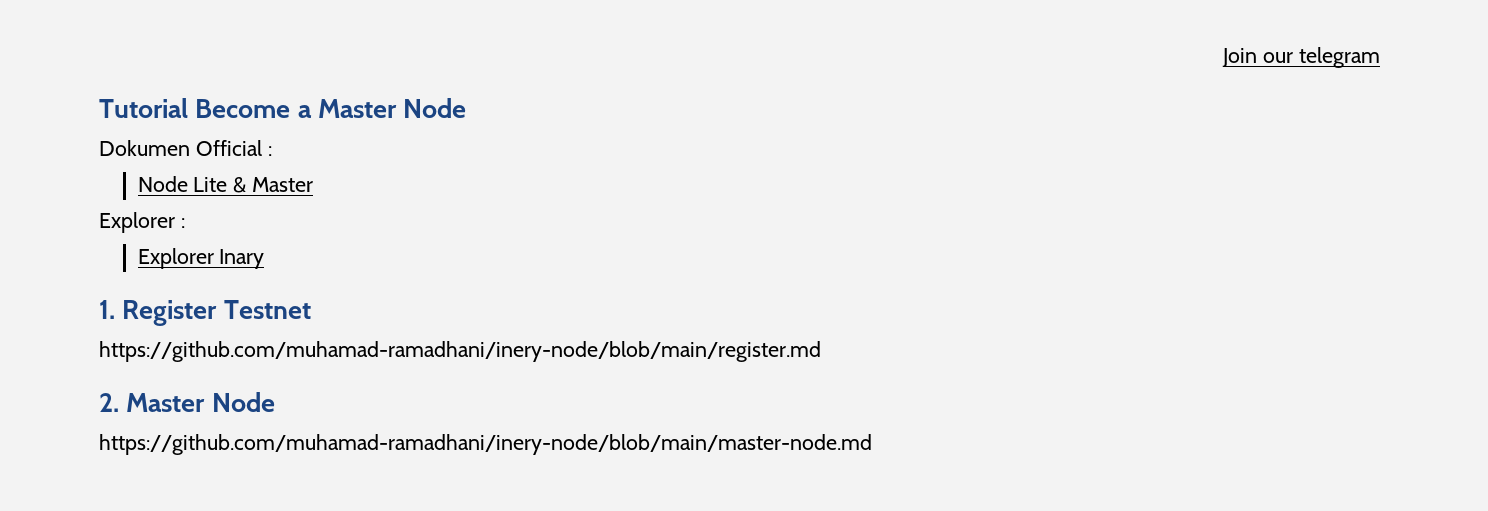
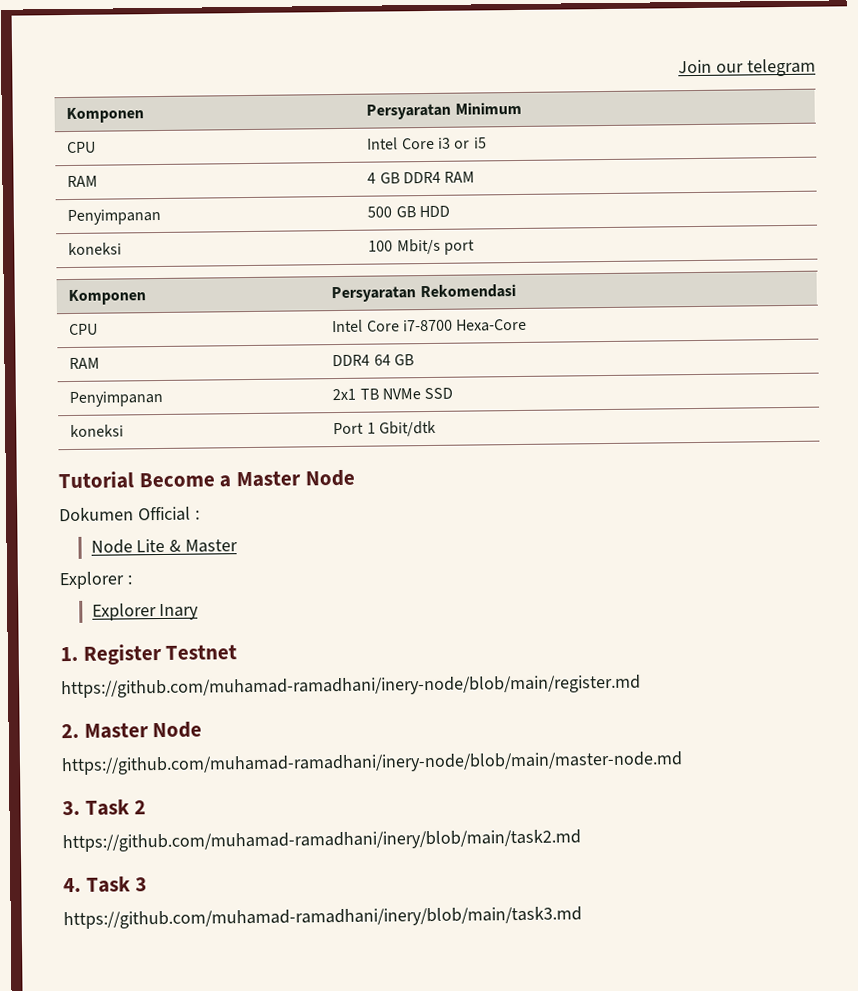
(1380, 57) none -> [66,107,145,124] [366,101,522,120] [67,141,97,154] [366,137,487,150] [67,175,99,188] [367,171,476,184] [67,208,162,226] [367,205,450,218] [68,242,123,256] [368,238,475,255] [68,289,147,306] [331,284,516,303] [69,323,99,336] [332,318,528,333] [69,357,101,370] [332,354,414,367] [69,390,164,408] [332,387,454,401] [70,424,125,438] [333,420,436,437] // Komponen | Persyaratan Minimum // CPU | Intel Core i3 or i5 // RAM | 4 GB DDR4 RAM // Penyimpanan | 500 GB HDD // koneksi | 100 Mbit/s port // Komponen | Persyaratan Rekomendasi // CPU | Intel Core i7-8700 Hexa-Core // RAM | DDR4 64 GB // Penyimpanan | 2x1 TB NVMe SSD // koneksi | Port 1 Gbit/dtk
(872, 444) none -> [62,799,147,816] [62,829,581,853] [63,876,148,893] [63,906,582,930] // 3. Task 2 // https://github.com/muhamad-ramadhani/inery/blob/main/task2.md // 4. Task 3 // https://github.com/muhamad-ramadhani/inery/blob/main/task3.md

